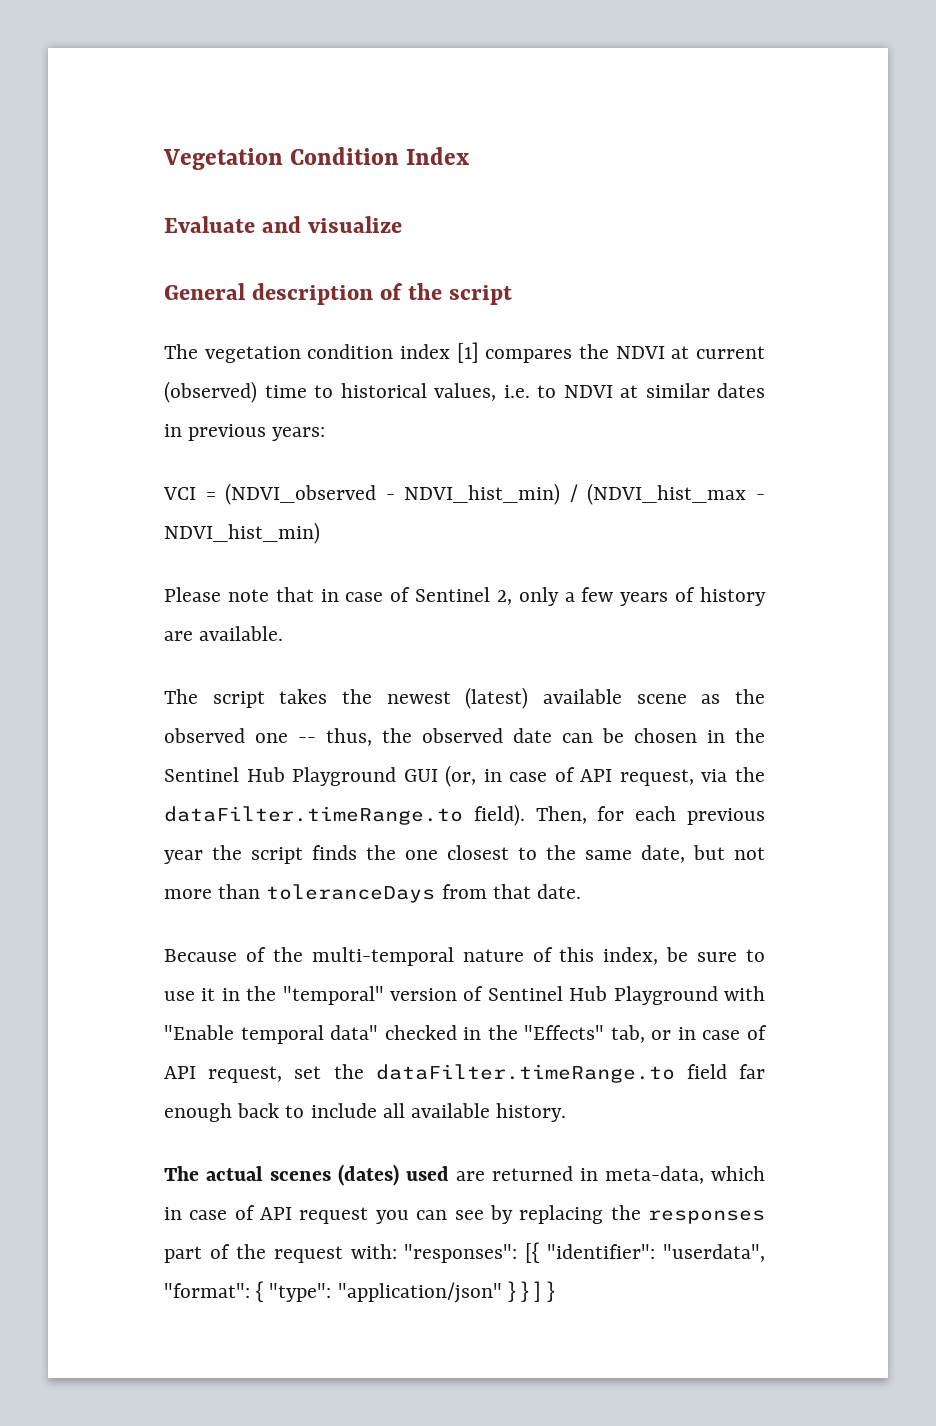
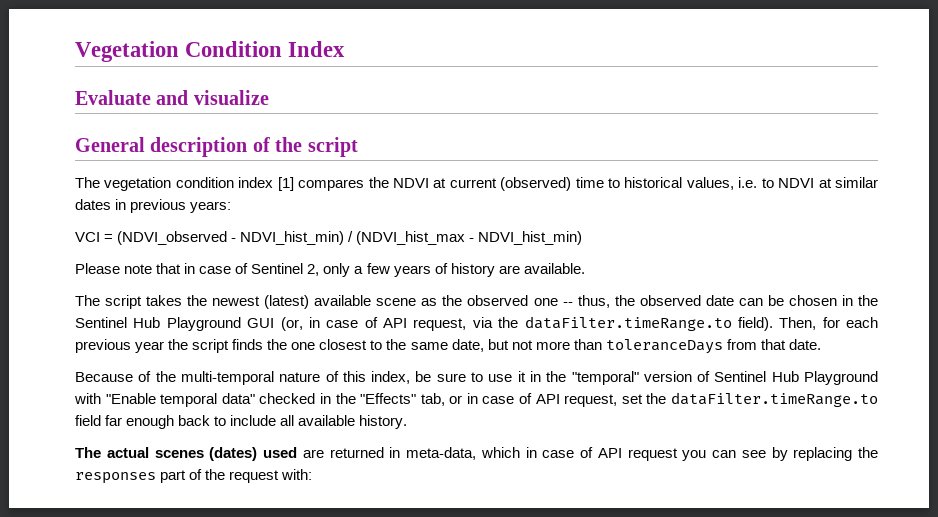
[404,1242,765,1263] [164,1281,556,1303] "responses": [{ "identifier": "userdata", "format": { "type": "application/json" } } ] } -> (313, 474) none

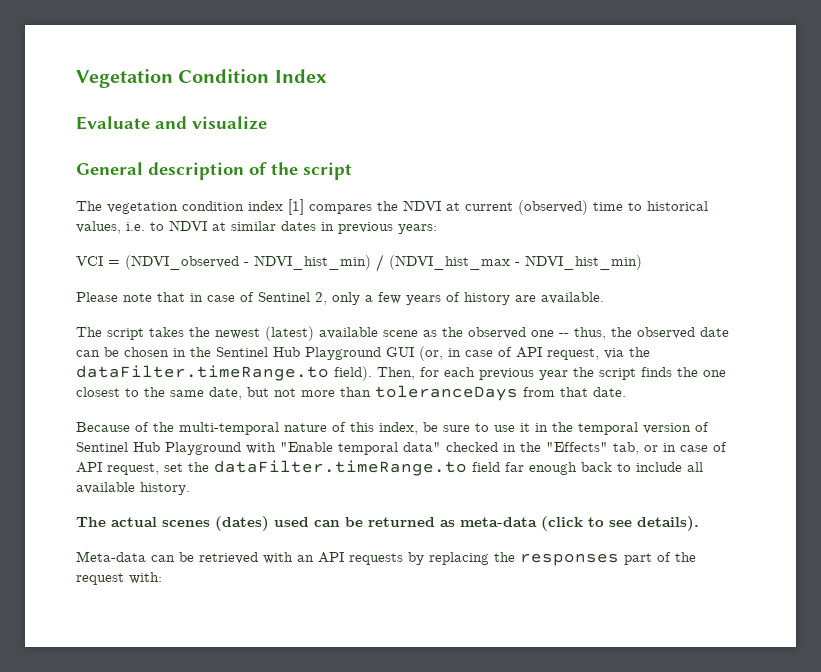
[571,371,639,385] "temporal" -> [578,422,638,435] temporal
[302,447,766,461] are returned in meta-data, which in case of API request you can see -> [314,516,699,531] [76,551,403,565] can be returned as meta-data (click to see details). // Meta-data can be retrieved with an API requests

